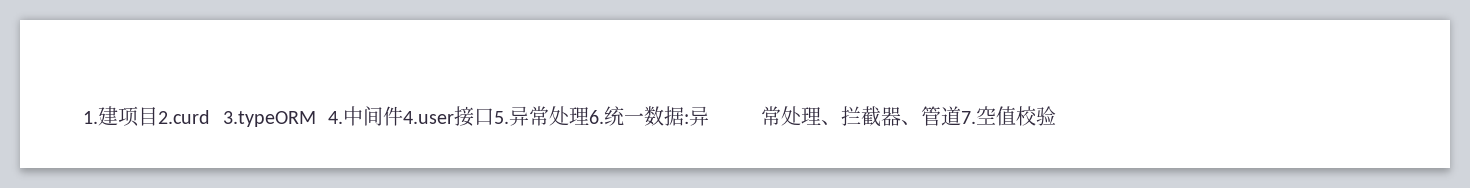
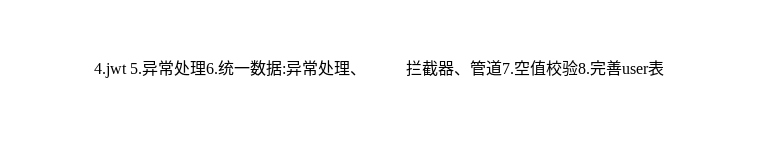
[83,106,495,127] 1.建项目2.curd 3.typeORM 4.中间件4.user接口 -> [94,63,128,78] 4.jwt
(1056, 116) none -> [578,60,664,76] 8.完善user表

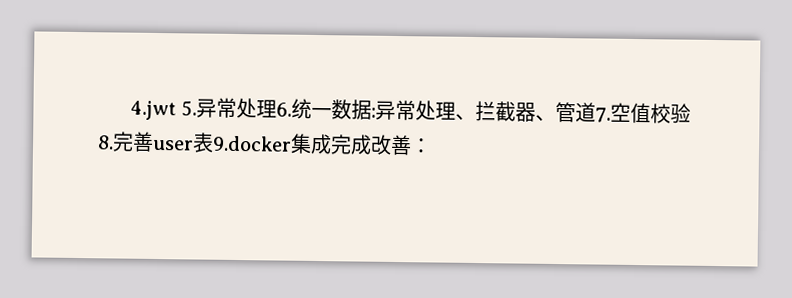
(664, 68) none -> [212,133,432,156] 9.docker集成完成改善：

